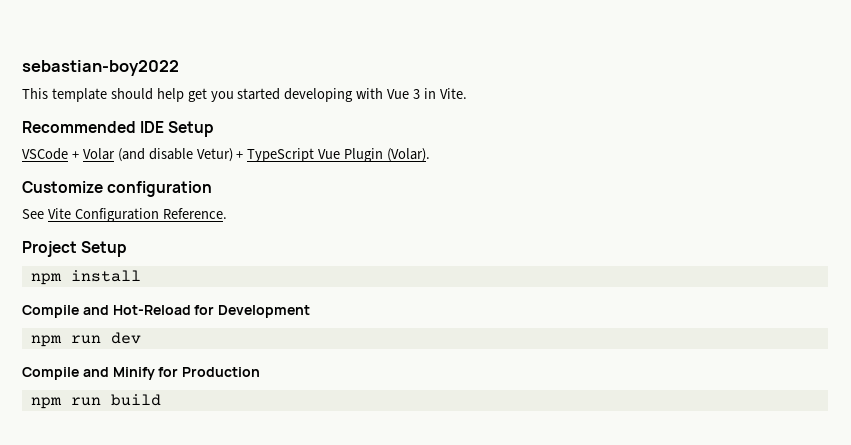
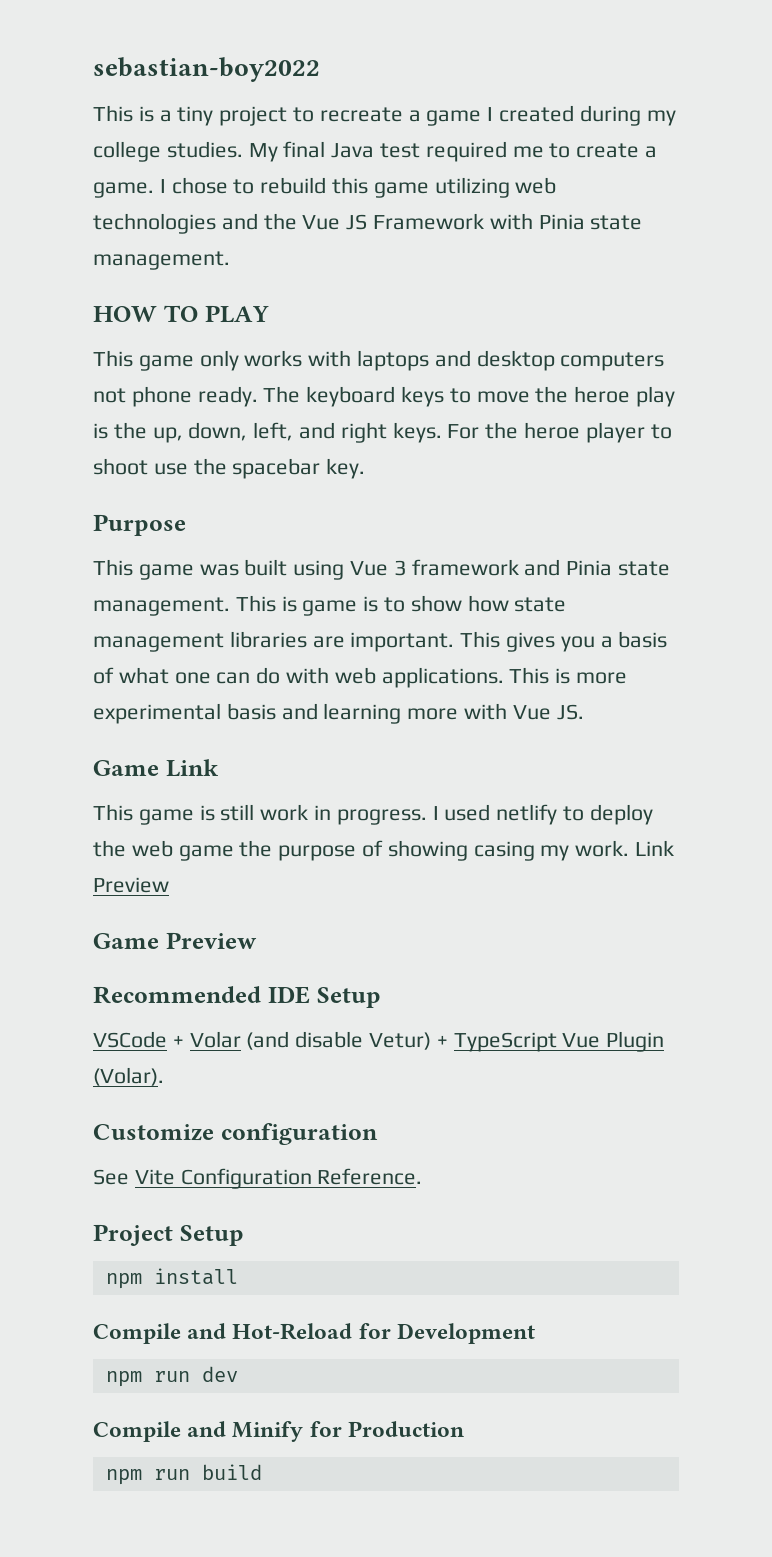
[51,88,467,102] template should help get you started developing with Vue 3 in Vite. -> [138,105,676,126] [93,141,658,162] [93,177,557,198] [93,213,643,234] [93,251,230,270] [93,305,269,323] [93,350,665,371] [93,386,676,407] [93,422,672,443] [93,458,366,479] [93,514,186,536] [93,559,671,580] [93,595,567,616] [93,631,668,652] [93,667,628,688] [93,703,584,724] [93,759,219,777] [93,804,653,825] [93,840,675,861] [93,877,169,893] [93,932,257,949] is a tiny project to recreate a game I created during my college studies. My final Java test required me to create a game. I chose to rebuild this game utilizing web technologies and the Vue JS Framework with Pinia state management. // HOW TO PLAY // This game only works with laptops and desktop computers not phone ready. The keyboard keys to move the heroe play is the up, down, left, and right keys. For the heroe player to shoot use the spacebar key. // Purpose // This game was built using Vue 3 framework and Pinia state management. This is game is to show how state management libraries are important. This gives you a basis of what one can do with web applications. This is more experimental basis and learning more with Vue JS. // Game Link // This game is still work in progress. I used netlify to deploy the web game the purpose of showing casing my work. Link Preview // Game Preview

